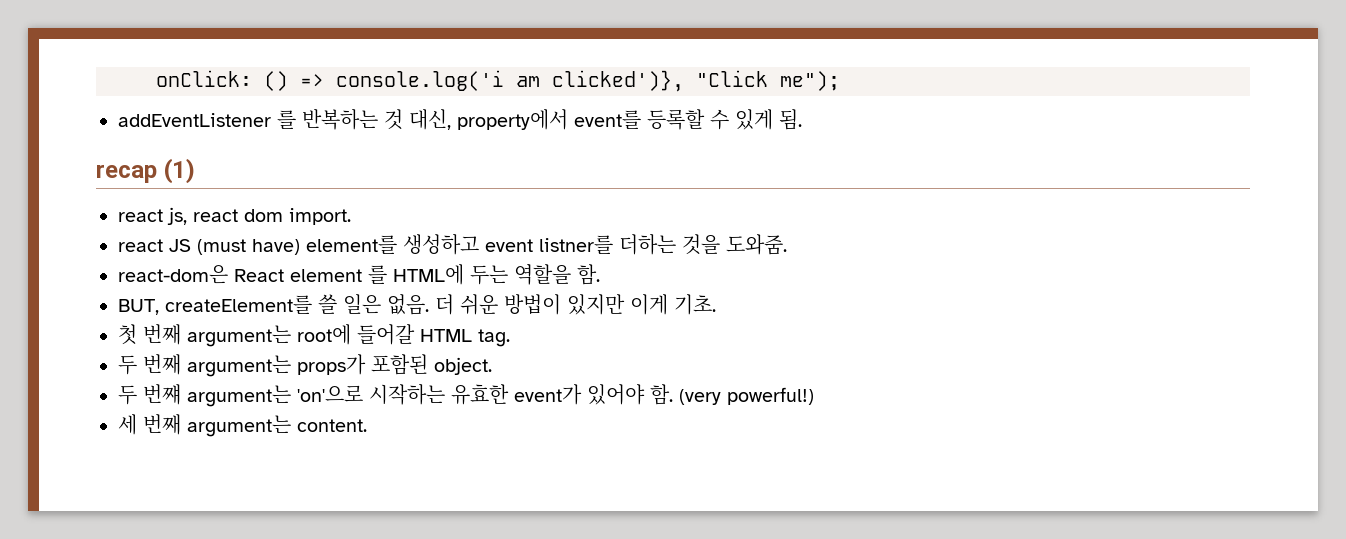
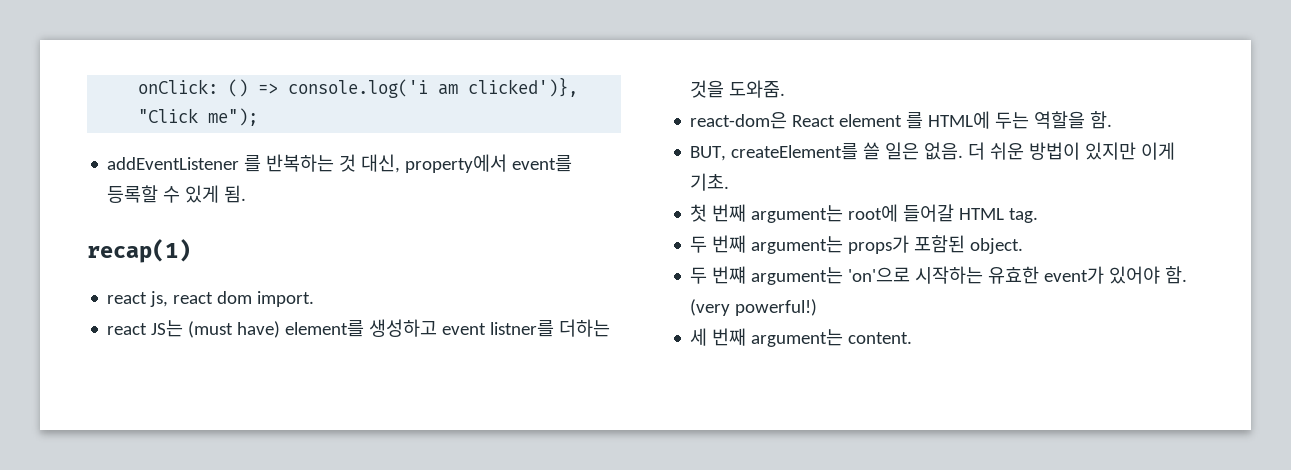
[96,158,196,184] recap (1) -> [87,239,191,263] recap(1)
[169,239,191,252] JS -> [151,320,184,337] JS는

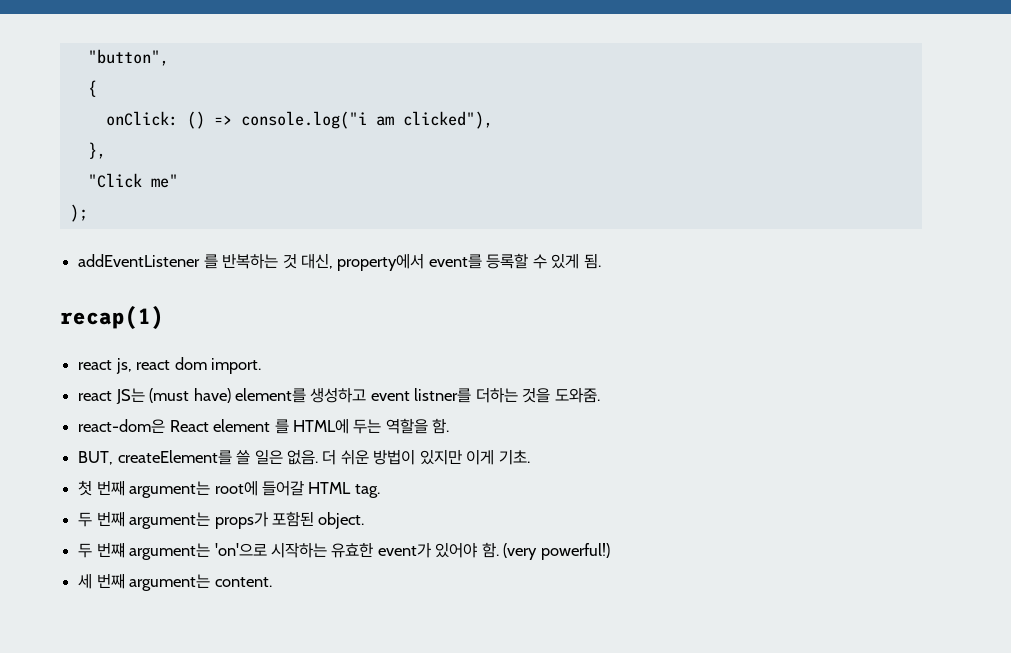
(138, 86) none -> [87,49,169,66] [87,80,97,97] "button", // { //
[288,77,579,98] [138,108,259,126] console.log('i am clicked')}, "Click me"); -> [240,111,493,129] [87,142,106,159] [87,173,178,188] [69,204,88,222] console.log("i am clicked"), // }, // "Click me" // );

